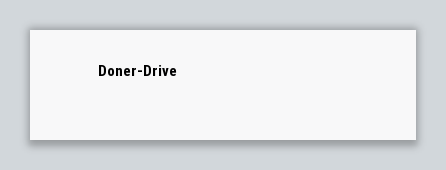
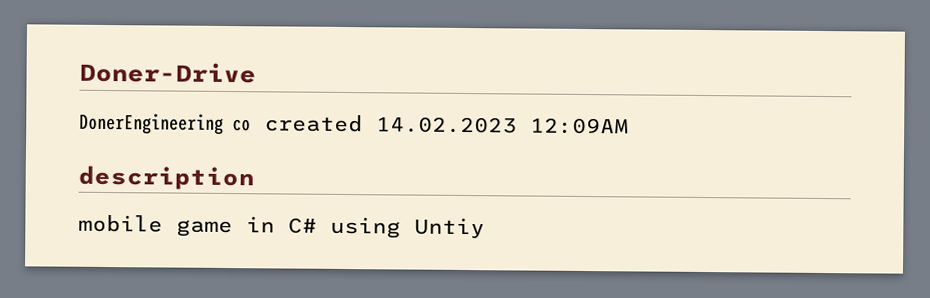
(177, 70) none -> [79,112,629,135] [78,165,255,191] [78,214,485,239] // DonerEngineering co created 14.02.2023 12:09AM // description // mobile game in C# using Untiy

